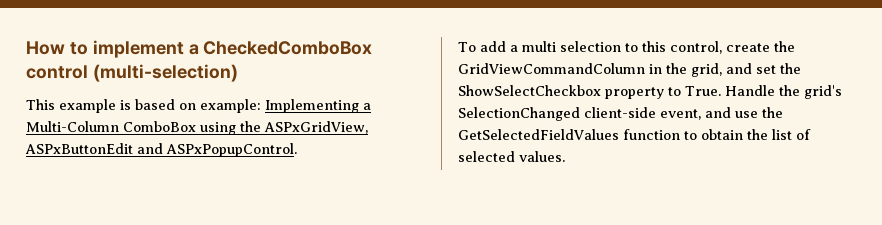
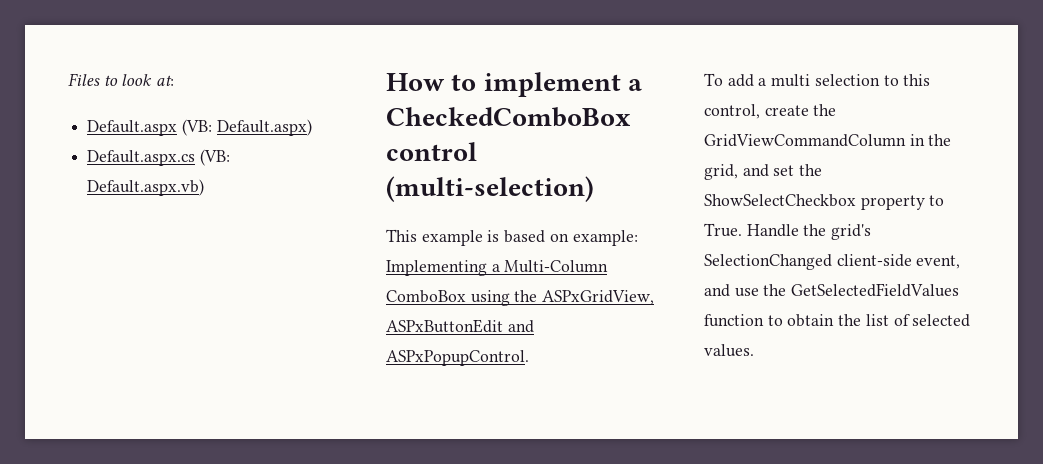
(26, 48) none -> [68,73,175,86] [87,119,312,136] [87,149,230,166] [87,179,205,196] Files to look at: // Default.aspx (VB: Default.aspx) // Default.aspx.cs (VB: Default.aspx.vb) //

